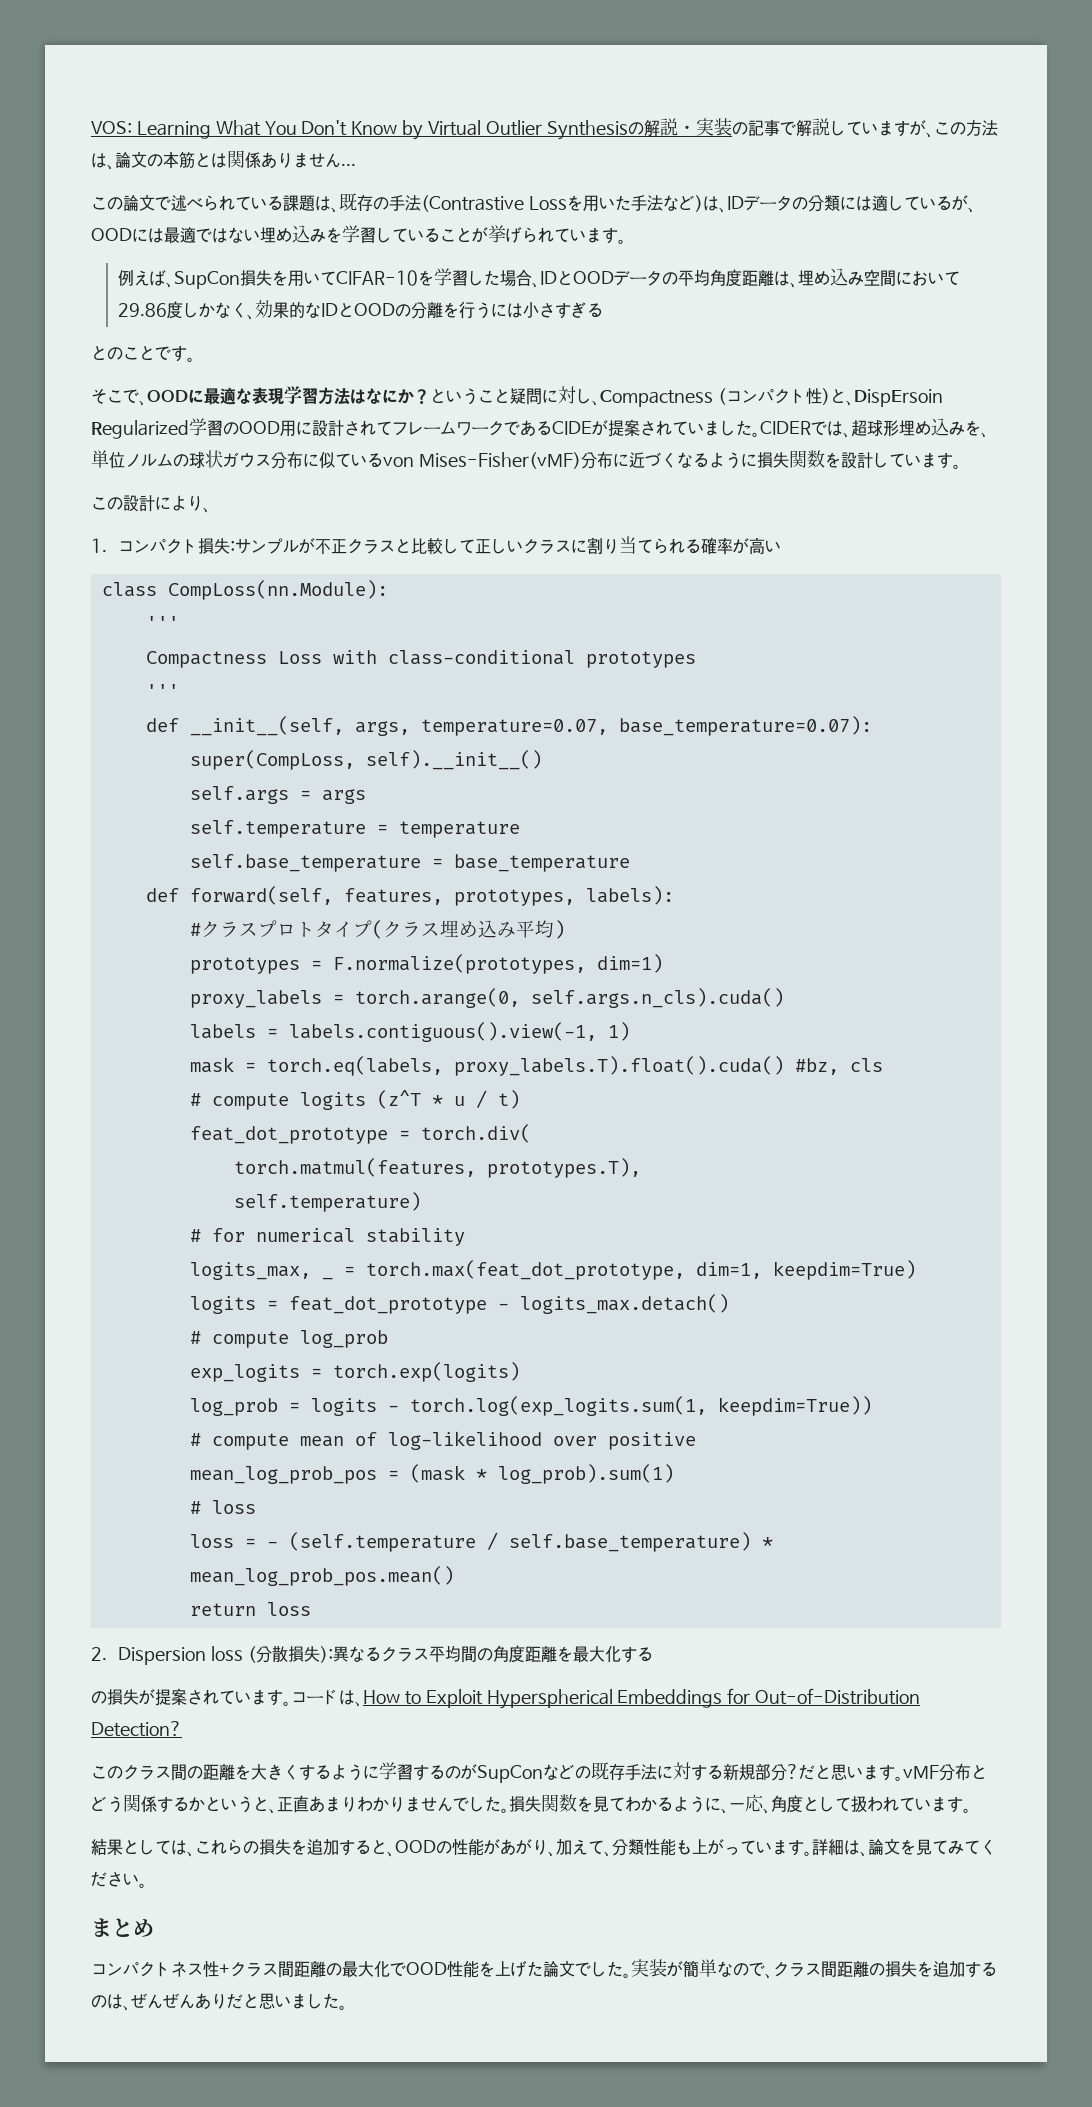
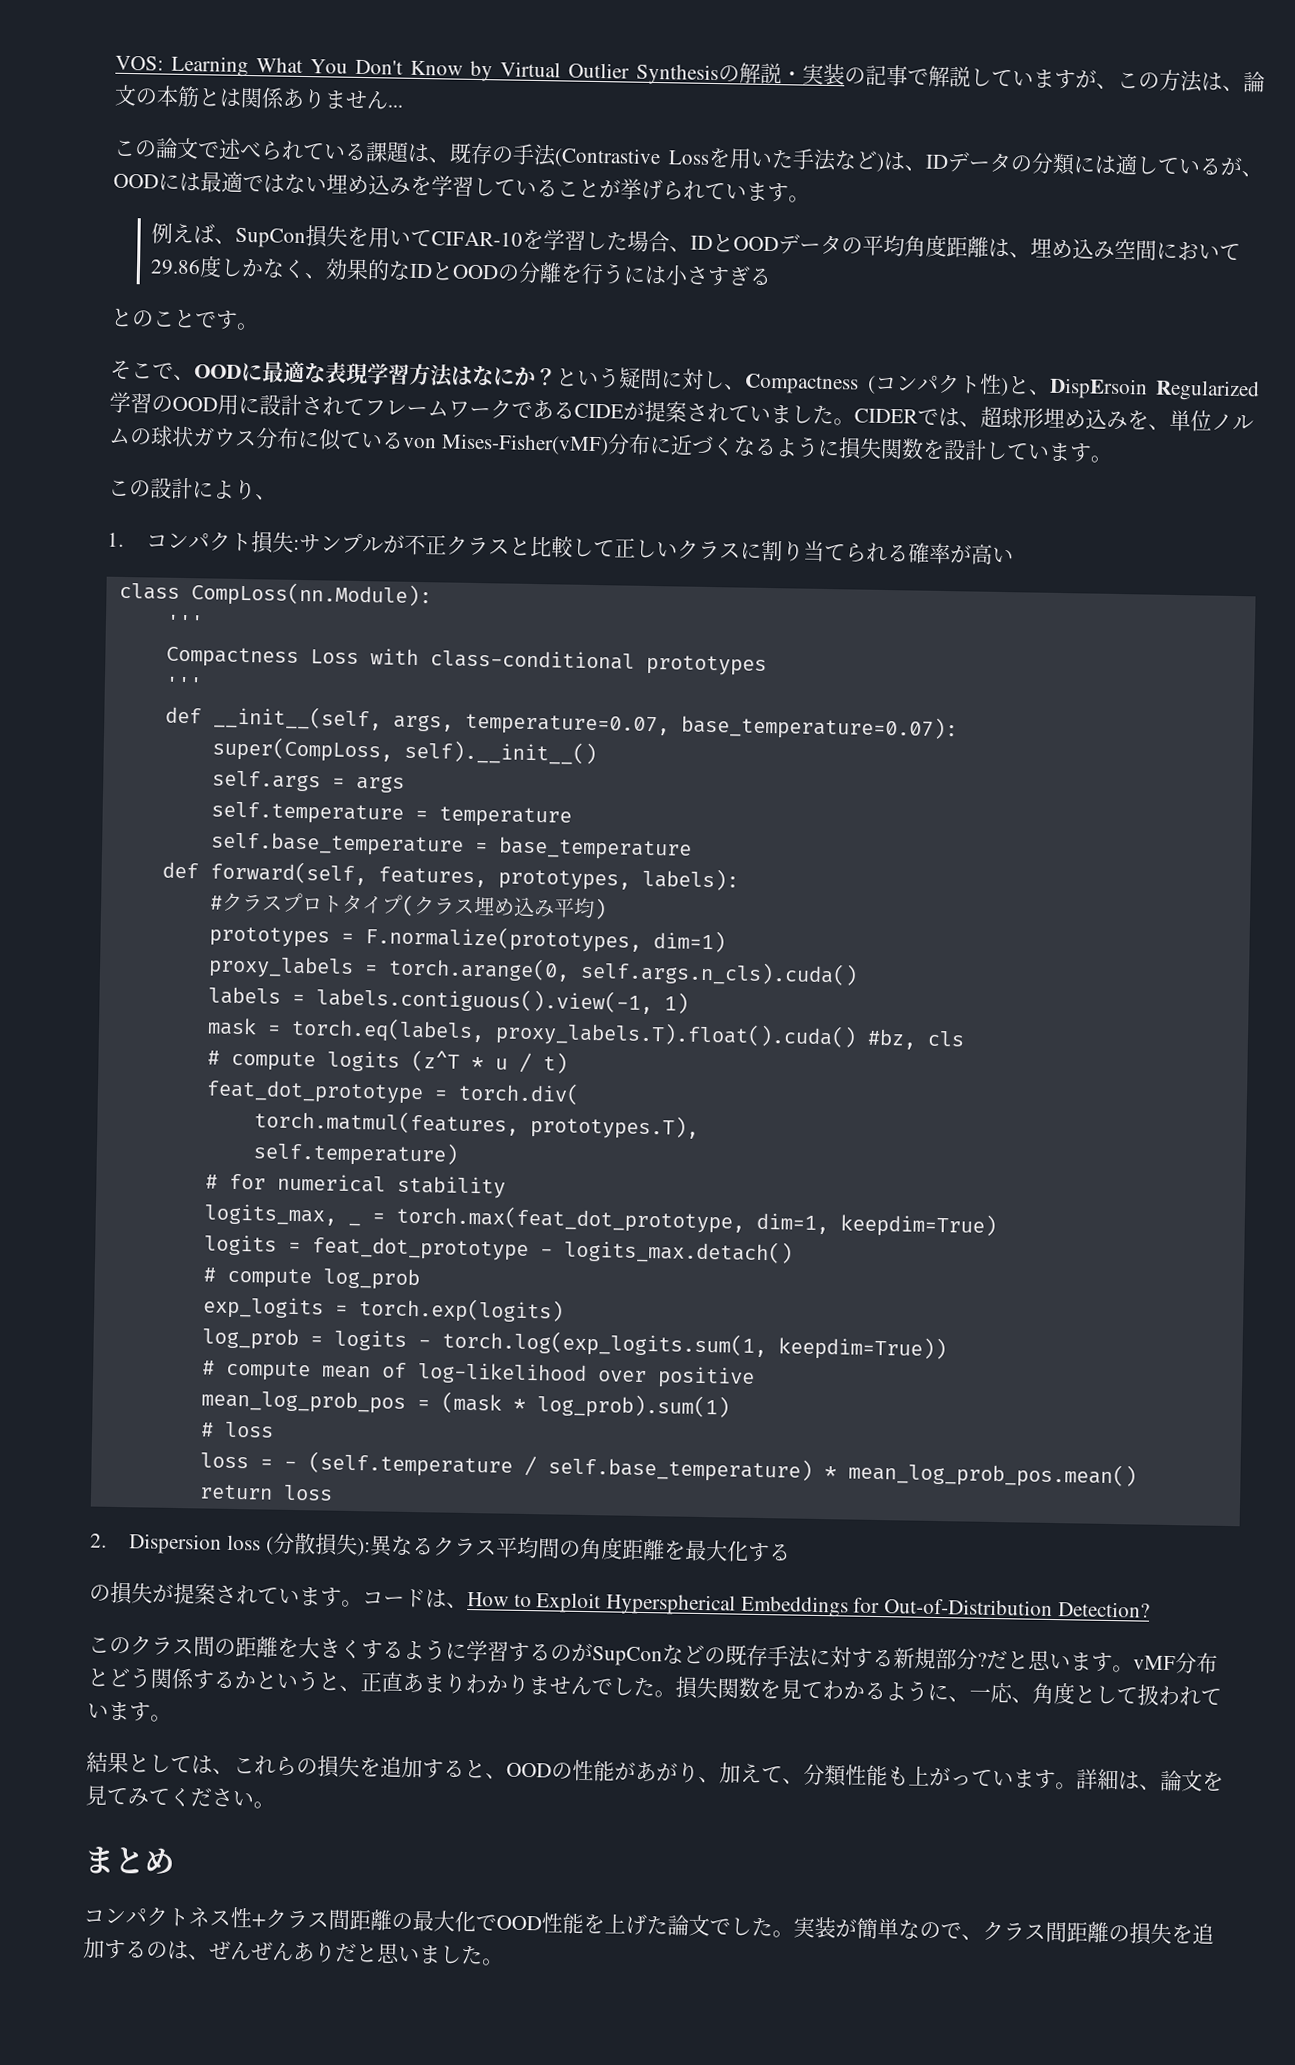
[478,389,510,404] こと -> (620, 378) none

